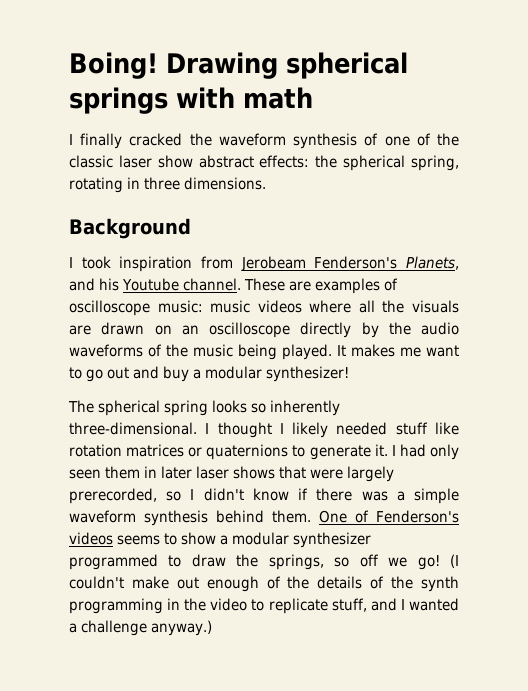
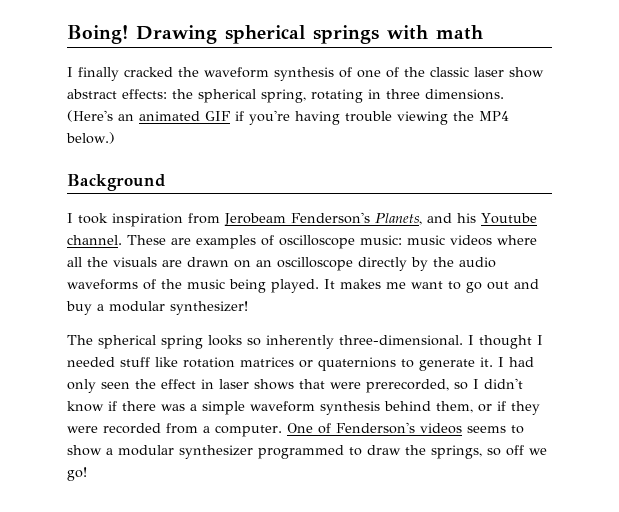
(267, 183) none -> [67,110,509,125] [66,132,115,144] (Here's an animated GIF if you're having trouble viewing the MP4 below.)
[292,422,329,438] likely -> (543, 340) none
[105,466,193,479] them in later -> [135,379,214,389] the effect in
[347,466,395,482] largely -> (361, 385) none
[272,510,311,523] them. -> [436,401,540,415] [67,423,282,437] them, or if they were recorded from a computer.
[450,554,460,568] [69,576,460,592] [69,598,459,614] [69,620,213,636] (I couldn't make out enough of the details of the synth programming in the video to replicate stuff, and I wanted a challenge anyway.) -> (87, 474) none

